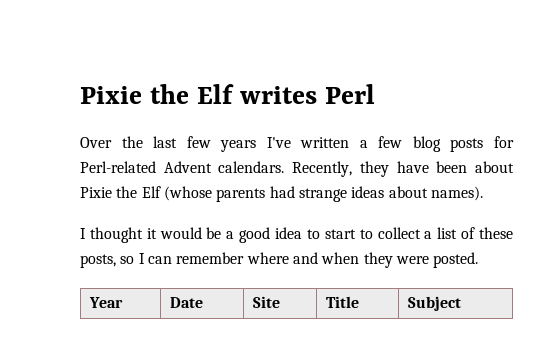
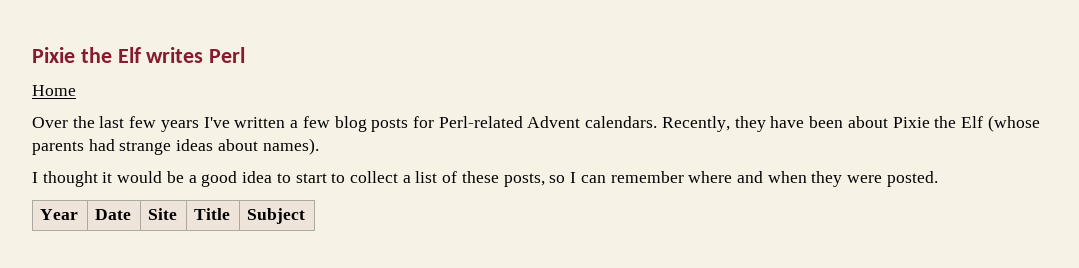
(376, 94) none -> [32,85,76,96] // Home

